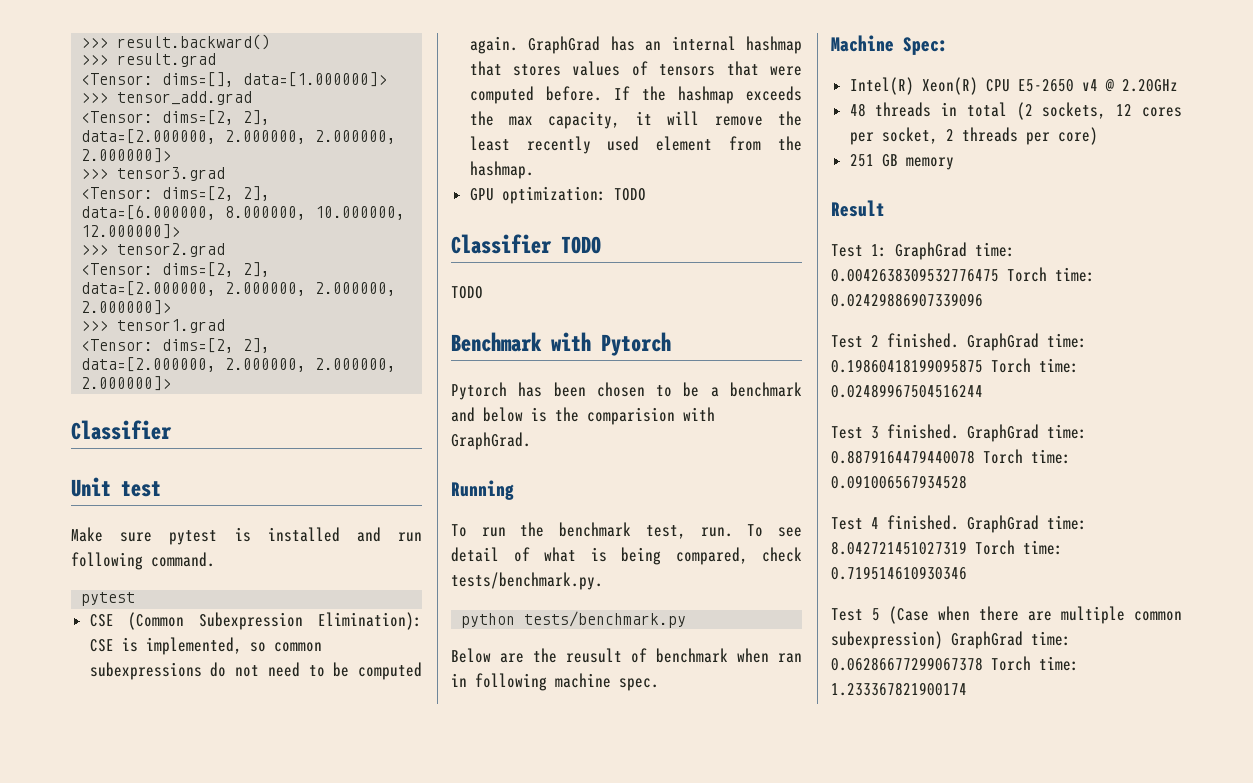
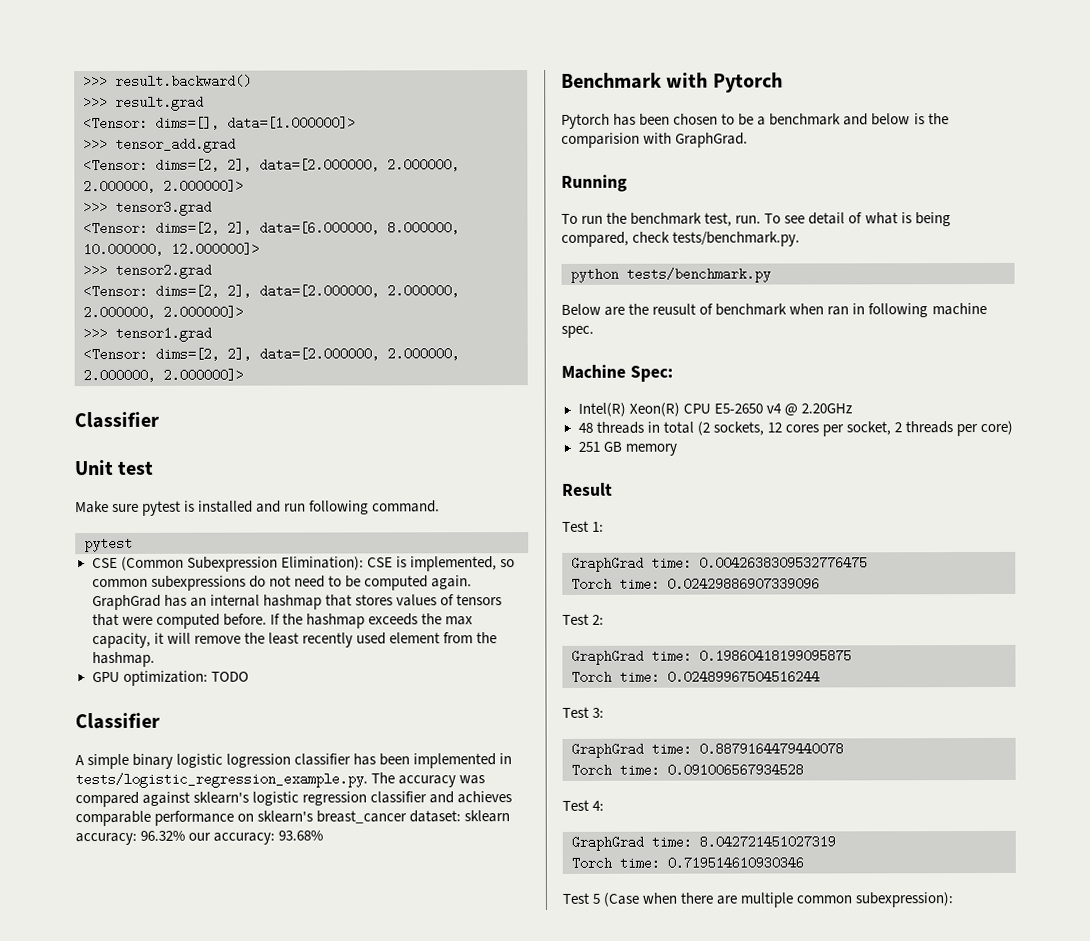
[561,236,601,254] [451,286,483,299] TODO // TODO -> [75,753,513,770] [75,772,486,789] [75,791,513,808] [75,810,511,827] [75,830,324,846] // A simple binary logistic logression classifier has been implemented in tests/logistic_regression_example.py. The accuracy was compared against sklearn's logistic regression classifier and achieves comparable performance on sklearn's breast_cancer dataset: sklearn accuracy: 96.32% our accuracy: 93.68%
(887, 250) none -> (605, 526) //
(999, 275) none -> (868, 563) //
[871,333,959,348] 2 finished. -> [592,614,605,625] 2: //
(983, 366) none -> (852, 656) //
[871,424,959,439] 3 finished. -> [592,707,605,718] 3: //
(975, 457) none -> (844, 749) //
[871,515,959,530] 4 finished. -> [592,800,605,811] 4: //
(967, 548) none -> (836, 842) //
[831,631,1071,649] [831,656,1079,671] [831,682,967,696] subexpression) GraphGrad time: 0.06286677299067378 Torch time: 1.233367821900174 -> [855,892,954,908] subexpression):

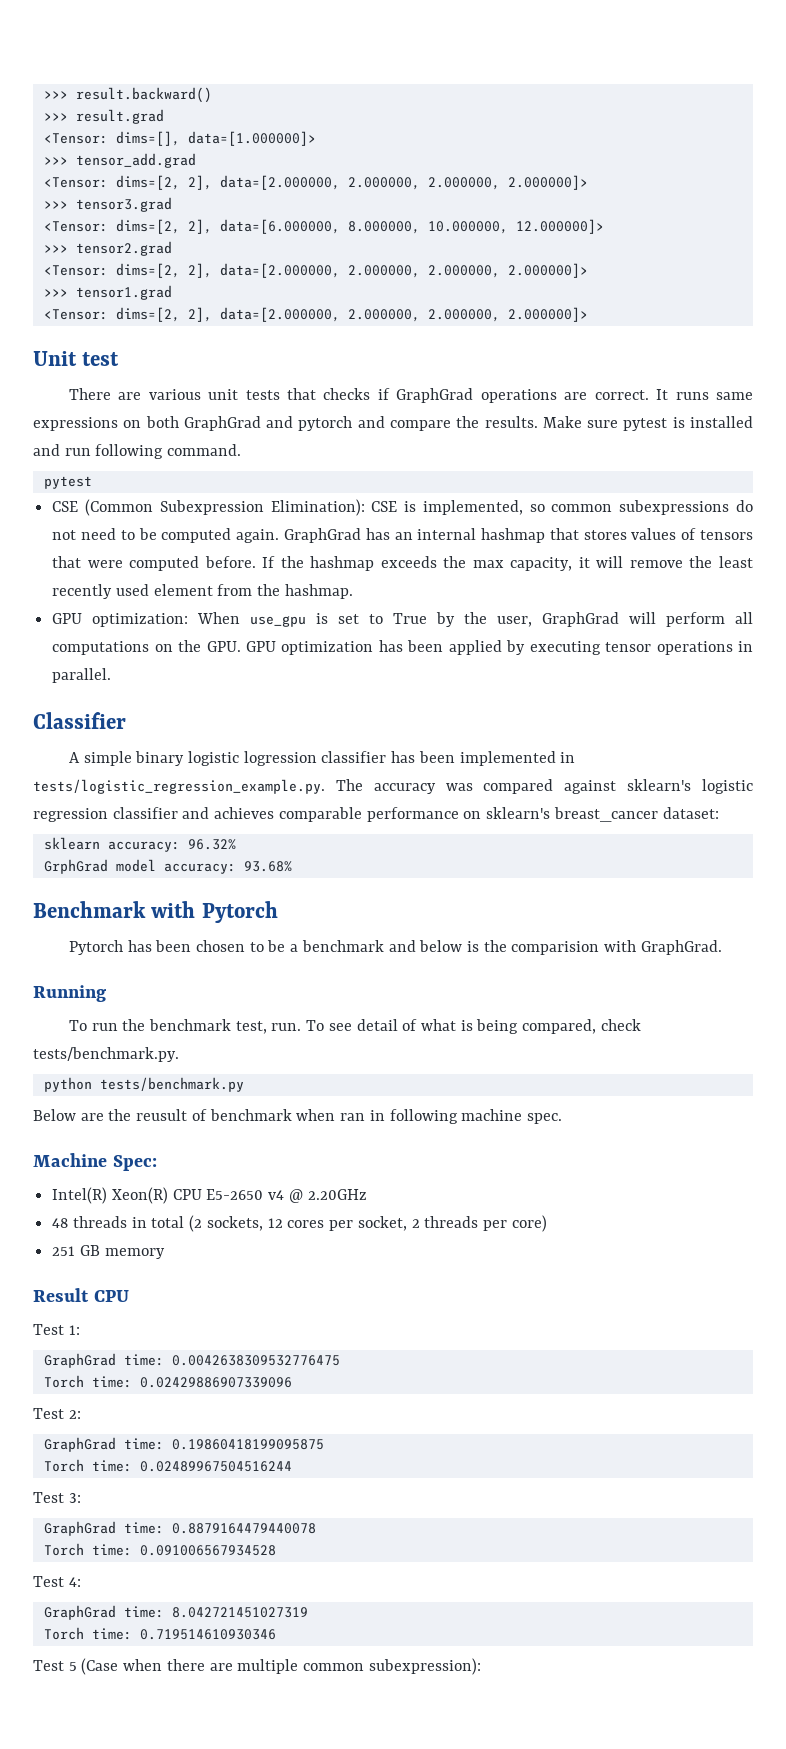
[74,411,159,429] // Classifier -> (588, 314) none
(155, 467) none -> [68,388,753,403] [33,416,538,431] There are various unit tests that checks if GraphGrad operations are correct. It runs same expressions on both GraphGrad and pytorch and compare the results.
[210,671,249,682] TODO -> [197,612,753,627] [52,640,754,655] [52,668,112,683] When use_gpu is set to True by the user, GraphGrad will perform all computations on the GPU. GPU optimization has been applied by executing tensor operations in parallel.
(462, 816) none -> (719, 813) //
[188,832,212,841] our -> [43,859,156,874] // GrphGrad model
(613, 489) none -> [93,1290,129,1302] CPU

